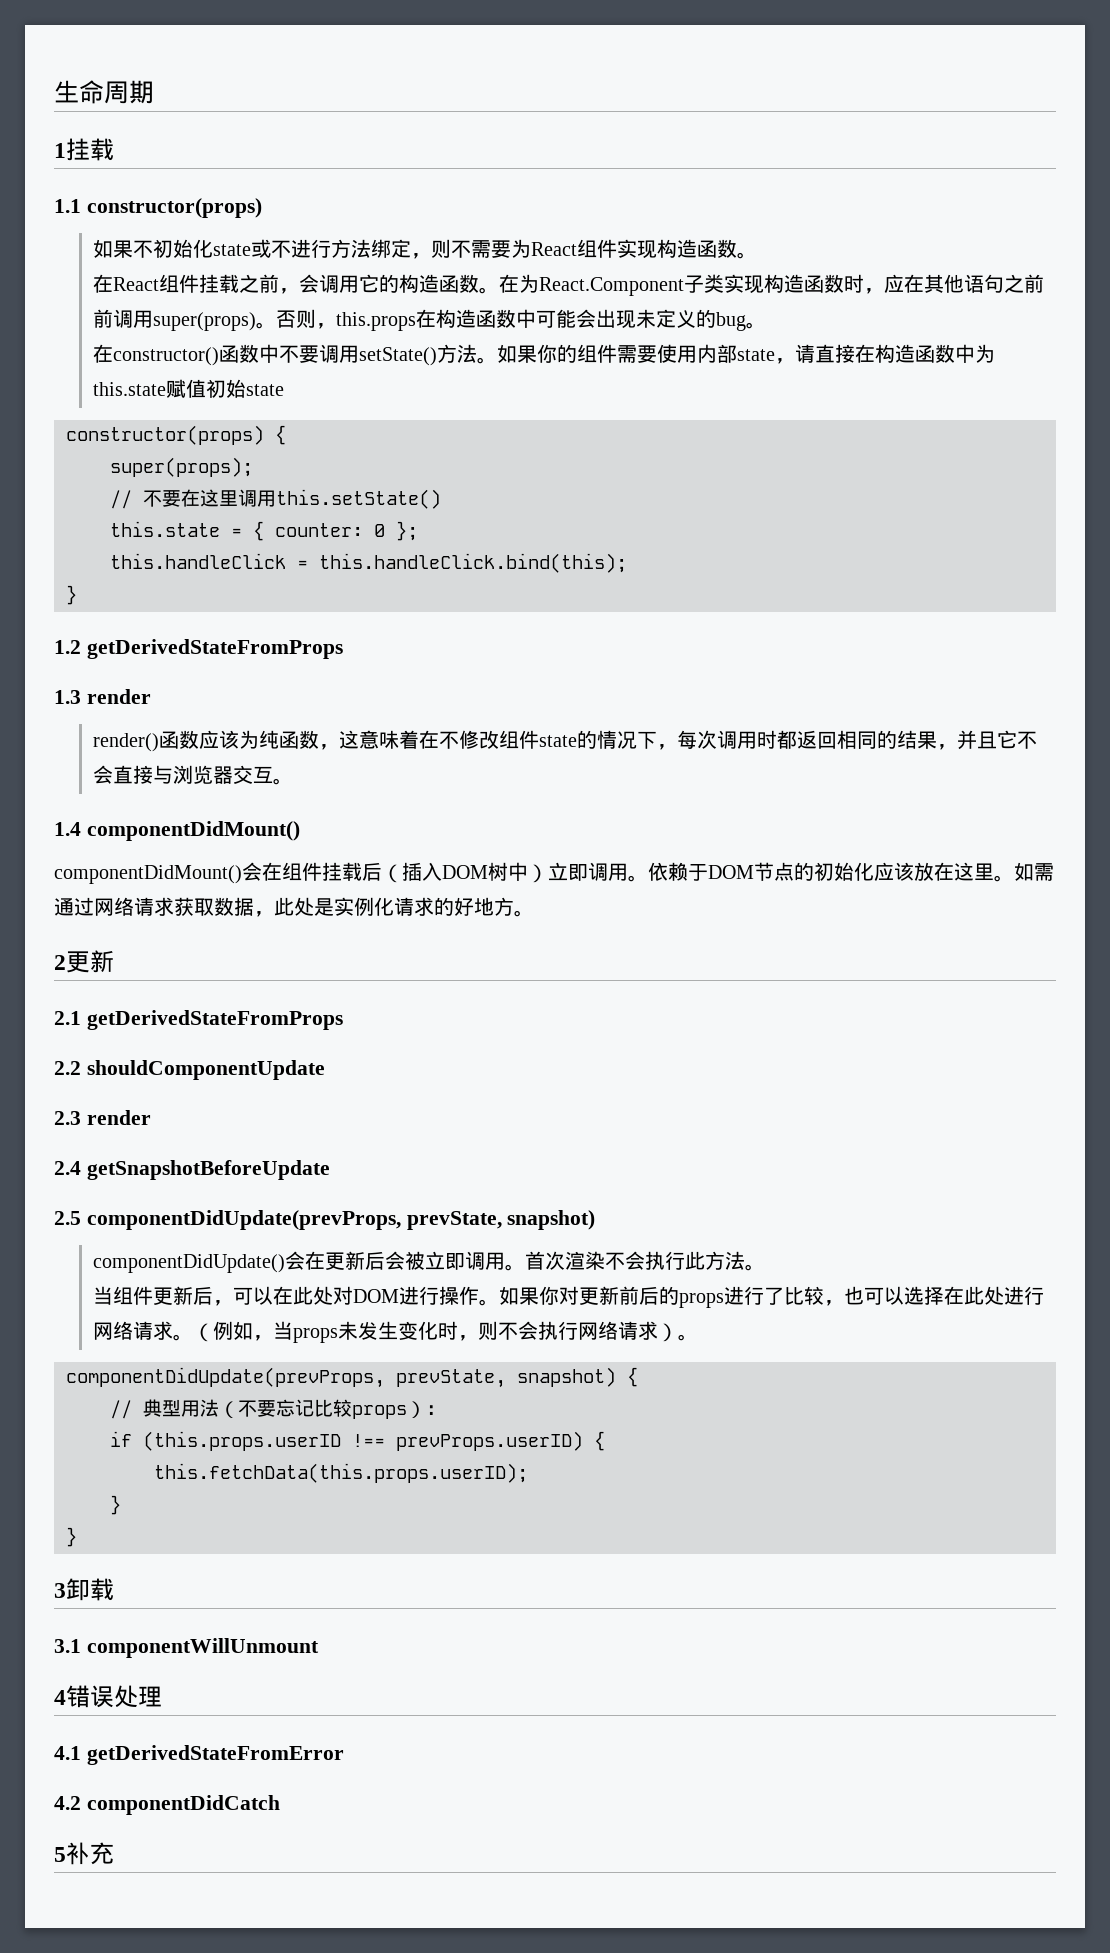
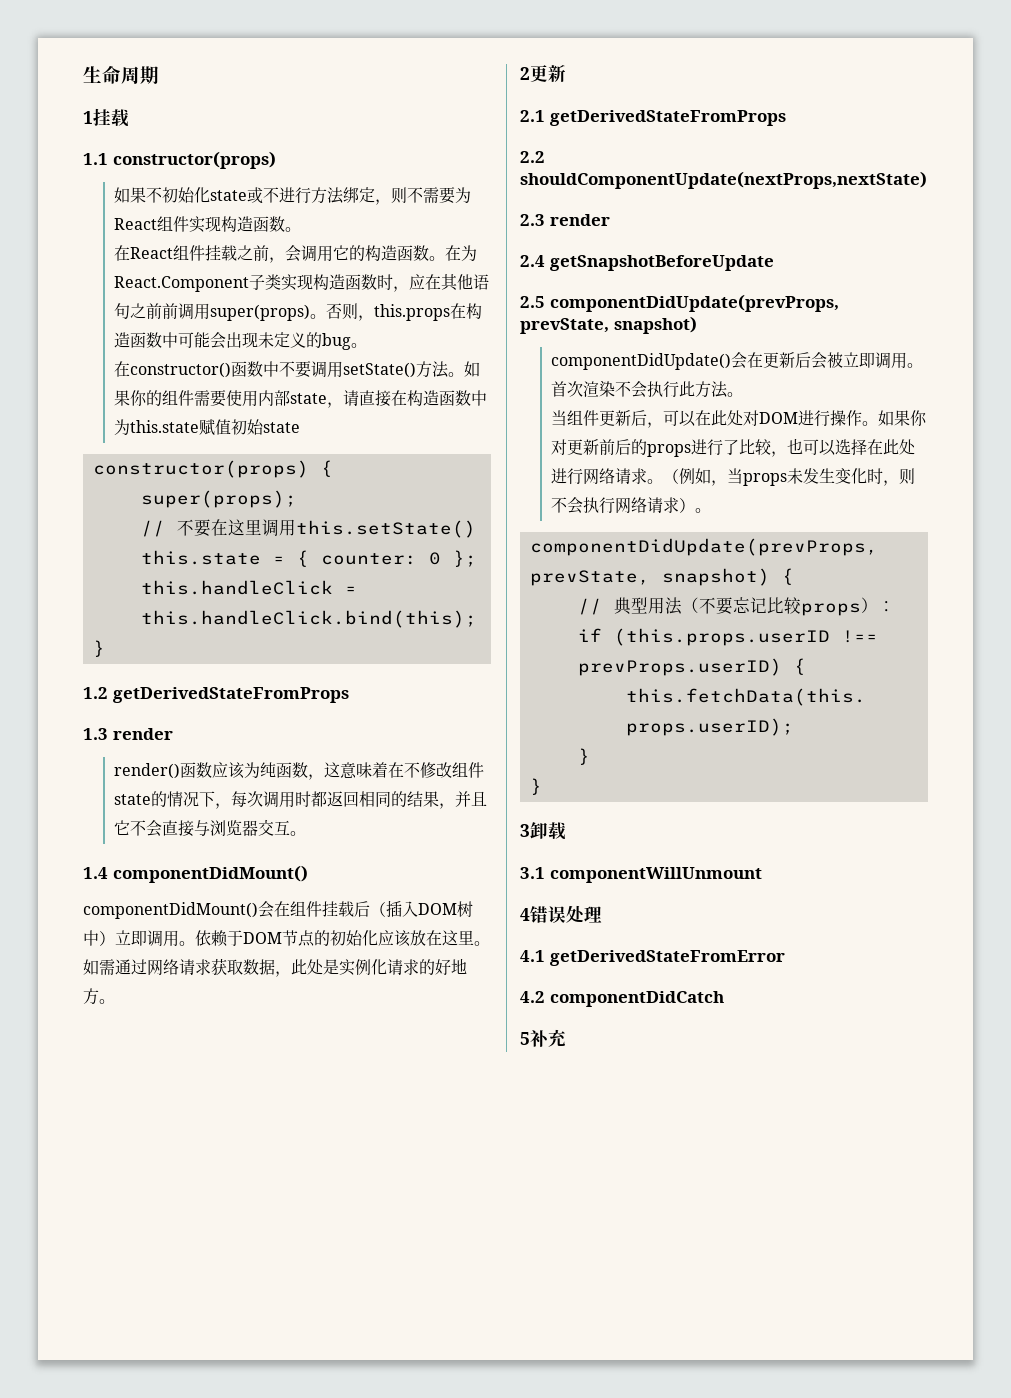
[86,1060,325,1080] shouldComponentUpdate -> [520,171,927,189] shouldComponentUpdate(nextProps,nextState)

